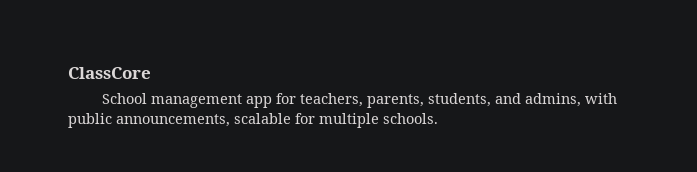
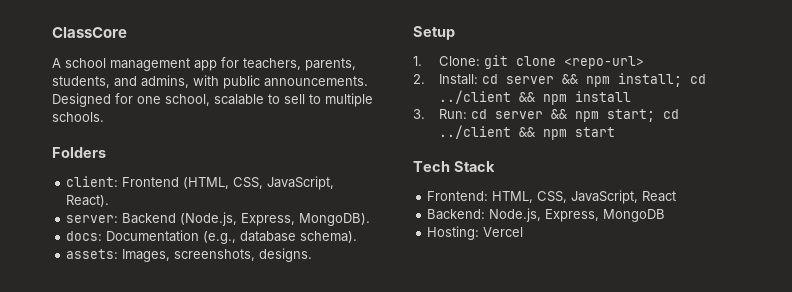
[102,93,148,104] School -> [52,58,106,68] A school
[116,113,438,128] announcements, scalable for multiple schools. -> [264,76,368,87] [52,93,373,107] [52,112,104,122] [52,147,106,158] [66,176,335,190] [66,195,110,207] [66,212,371,226] [66,230,358,244] [66,248,313,262] [413,26,455,40] [413,55,644,69] [413,73,706,87] [438,90,631,105] [413,109,679,122] [438,125,615,140] [413,161,495,172] [427,190,677,204] [427,208,666,222] [427,226,524,240] announcements. Designed for one school, scalable to sell to multiple schools. // Folders // client: Frontend (HTML, CSS, JavaScript, React). // server: Backend (Node.js, Express, MongoDB). // docs: Documentation (e.g., database schema). // assets: Images, screenshots, designs. // Setup // 1. Clone: git clone <repo-url> // 2. Install: cd server && npm install; cd ../client && npm install // 3. Run: cd server && npm start; cd ../client && npm start // Tech Stack // Frontend: HTML, CSS, JavaScript, React // Backend: Node.js, Express, MongoDB // Hosting: Vercel

